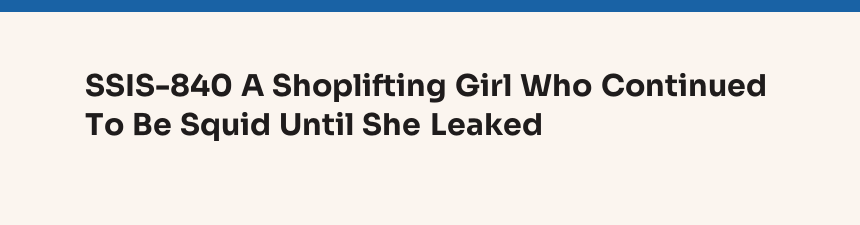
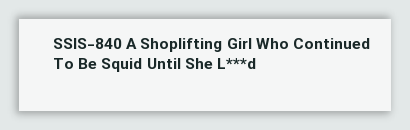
[429,113,543,136] Leaked -> [216,58,256,69] L***d

